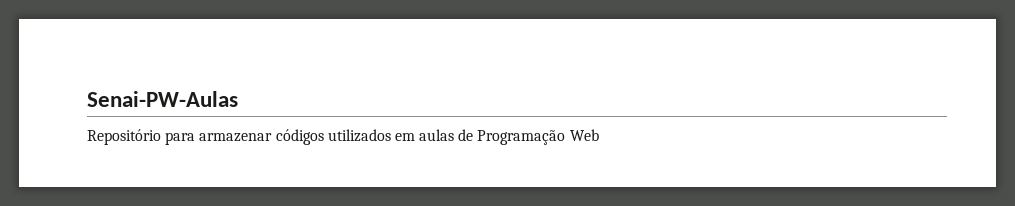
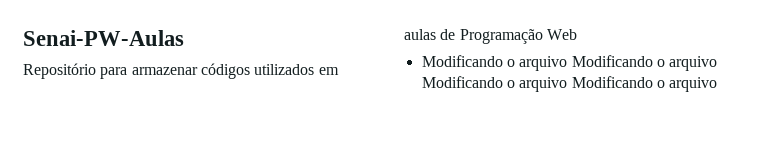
(599, 135) none -> [421,55,718,71] [421,76,718,92] // Modificando o arquivo Modificando o arquivo Modificando o arquivo Modificando o arquivo

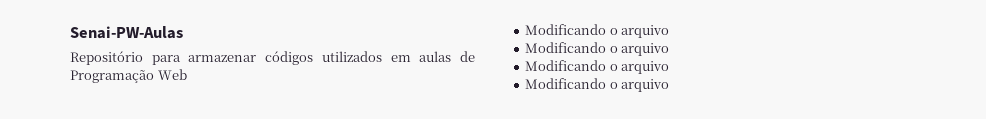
[571,55,718,71] [421,76,568,92] Modificando o arquivo Modificando o arquivo -> [525,42,670,56] [525,60,670,74] // Modificando o arquivo // Modificando o arquivo //

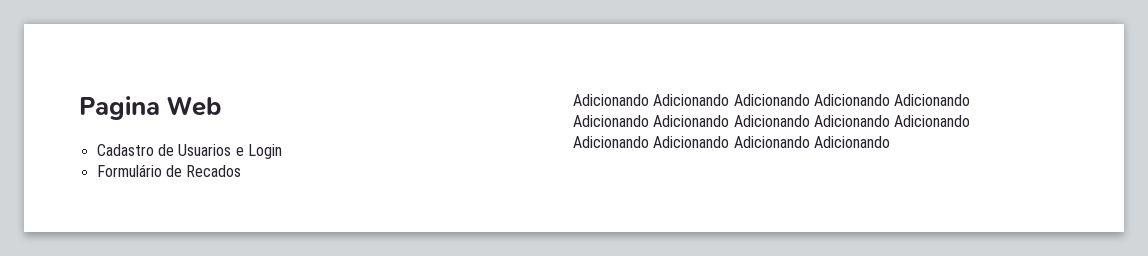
[70,26,183,39] [70,51,476,65] [70,69,187,83] [525,24,670,38] [525,42,670,56] [525,60,670,74] [525,78,670,92] Senai-PW-Aulas // Repositório para armazenar códigos utilizados em aulas de Programação Web // Modificando o arquivo // Modificando o arquivo // Modificando o arquivo // Modificando o arquivo -> [79,96,223,120] [96,144,282,159] [96,164,242,177] [573,94,971,106] [573,115,971,127] [573,136,890,148] Pagina Web // Cadastro de Usuarios e Login // Formulário de Recados // Adicionando Adicionando Adicionando Adicionando Adicionando Adicionando Adicionando Adicionando Adicionando Adicionando Adicionando Adicionando Adicionando Adicionando

